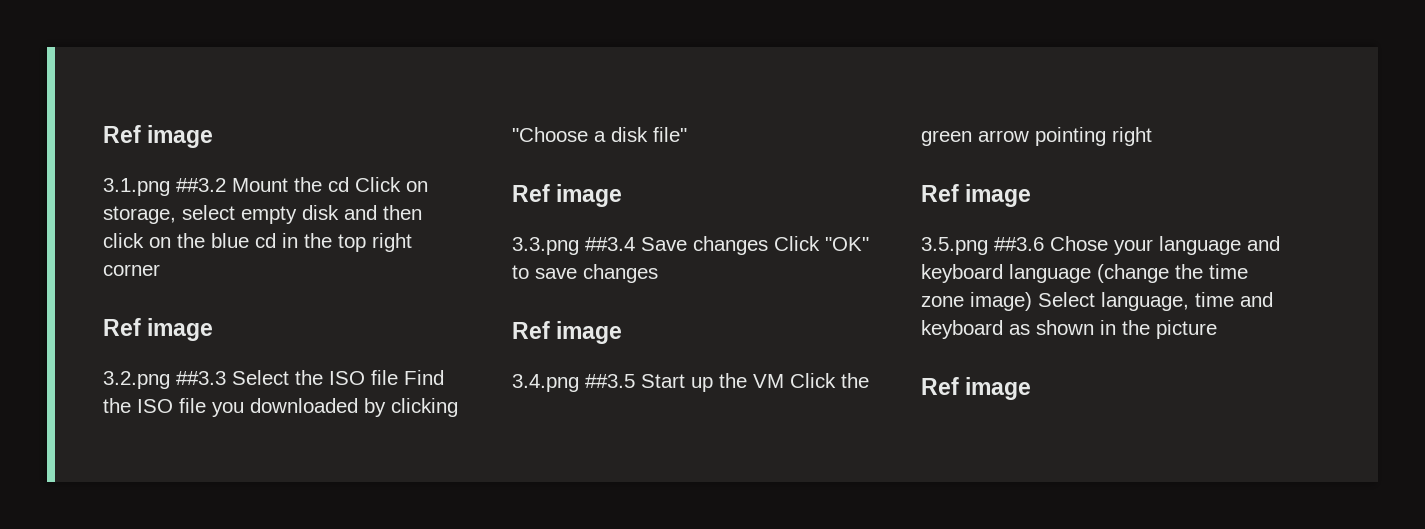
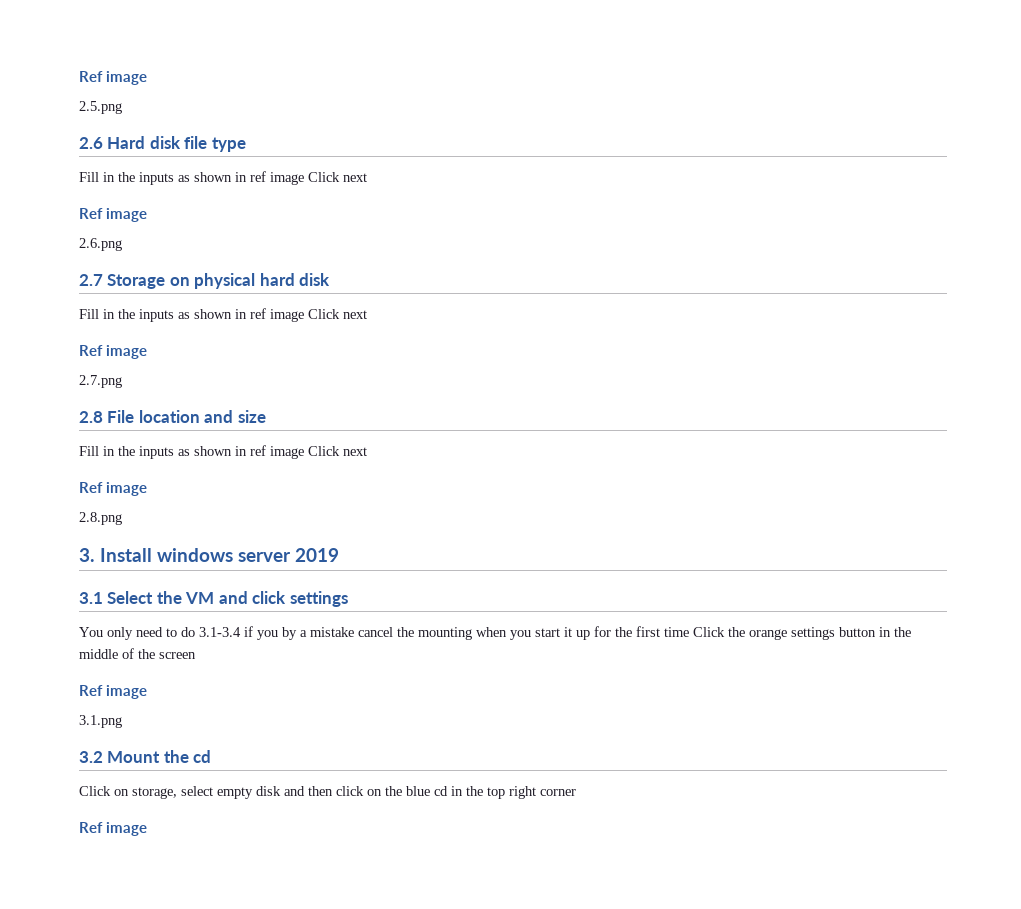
[103,125,214,148] Ref image -> [79,71,147,85] [79,101,122,114] [79,136,246,152] [79,171,367,185] [79,208,147,222] [79,238,122,251] [79,273,331,289] [79,308,367,322] [79,345,147,359] [79,375,122,388] [79,410,266,423] [79,445,367,459] [79,482,147,496] [79,512,122,525] [79,548,339,562] [79,591,348,607] [79,626,911,640] [79,648,196,659] [79,685,147,699] Ref image // 2.5.png // 2.6 Hard disk file type // Fill in the inputs as shown in ref image Click next // Ref image // 2.6.png // 2.7 Storage on physical hard disk // Fill in the inputs as shown in ref image Click next // Ref image // 2.7.png // 2.8 File location and size // Fill in the inputs as shown in ref image Click next // Ref image // 2.8.png // 3. Install windows server 2019 // 3.1 Select the VM and click settings // You only need to do 3.1-3.4 if you by a mistake cancel the mounting when you start it up for the first time Click the orange settings button in the middle of the screen // Ref image
[176,178,226,192] ##3.2 -> [79,751,103,763] // 3.2
(349, 184) none -> (212, 756) //
[103,370,444,389] [103,398,458,417] [512,127,687,142] [512,184,623,207] [512,236,869,255] [512,264,658,283] [512,321,623,344] [512,373,869,392] [921,127,1152,146] [921,184,1032,207] [921,236,1280,255] [921,264,1248,283] [921,292,1273,311] [921,320,1217,339] [921,377,1032,400] // 3.2.png ##3.3 Select the ISO file Find the ISO file you downloaded by clicking "Choose a disk file" // Ref image // 3.3.png ##3.4 Save changes Click "OK" to save changes // Ref image // 3.4.png ##3.5 Start up the VM Click the green arrow pointing right // Ref image // 3.5.png ##3.6 Chose your language and keyboard language (change the time zone image) Select language, time and keyboard as shown in the picture // Ref image -> (147, 829) none

